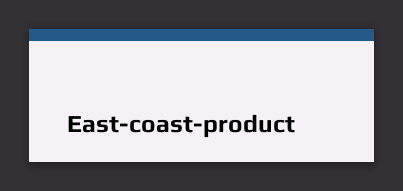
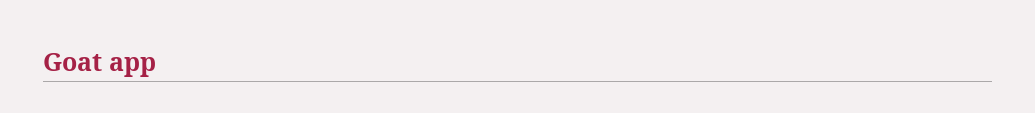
[67,114,295,138] East-coast-product -> [43,53,156,77] Goat app

